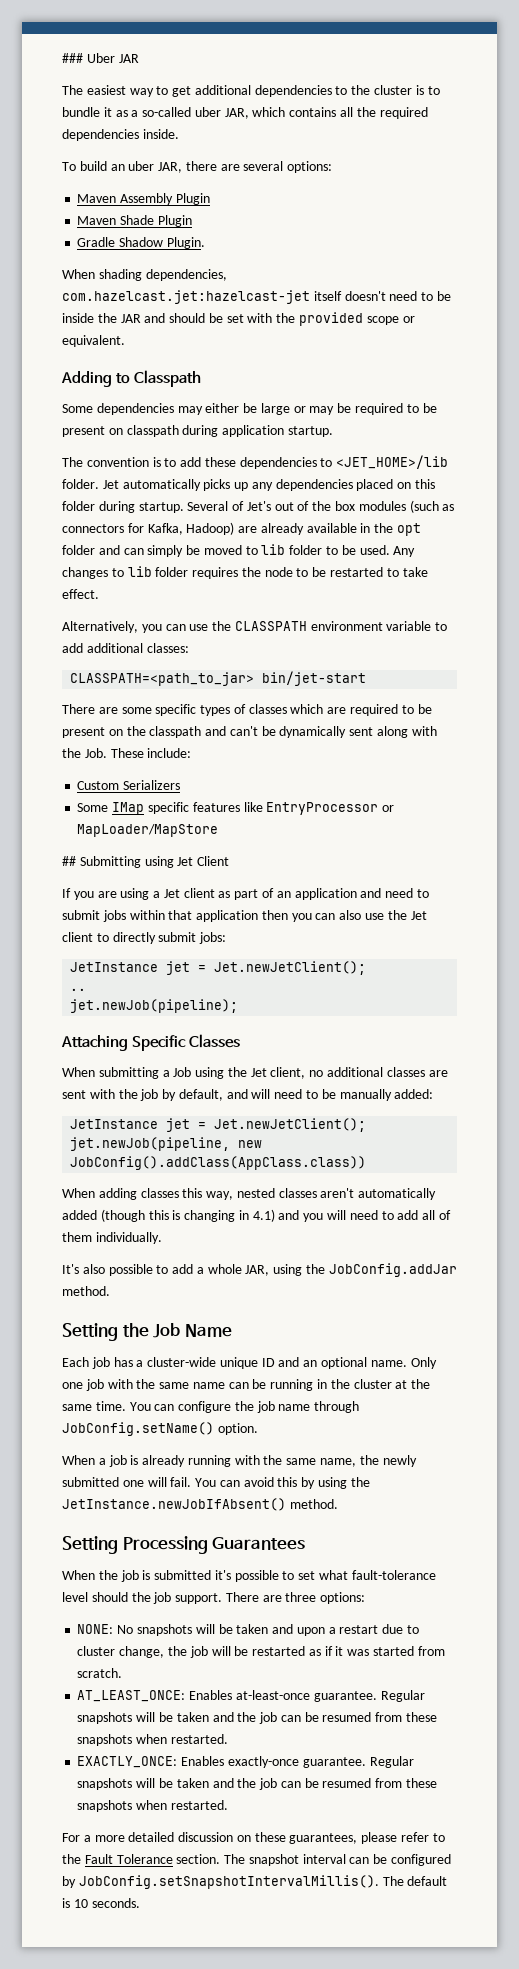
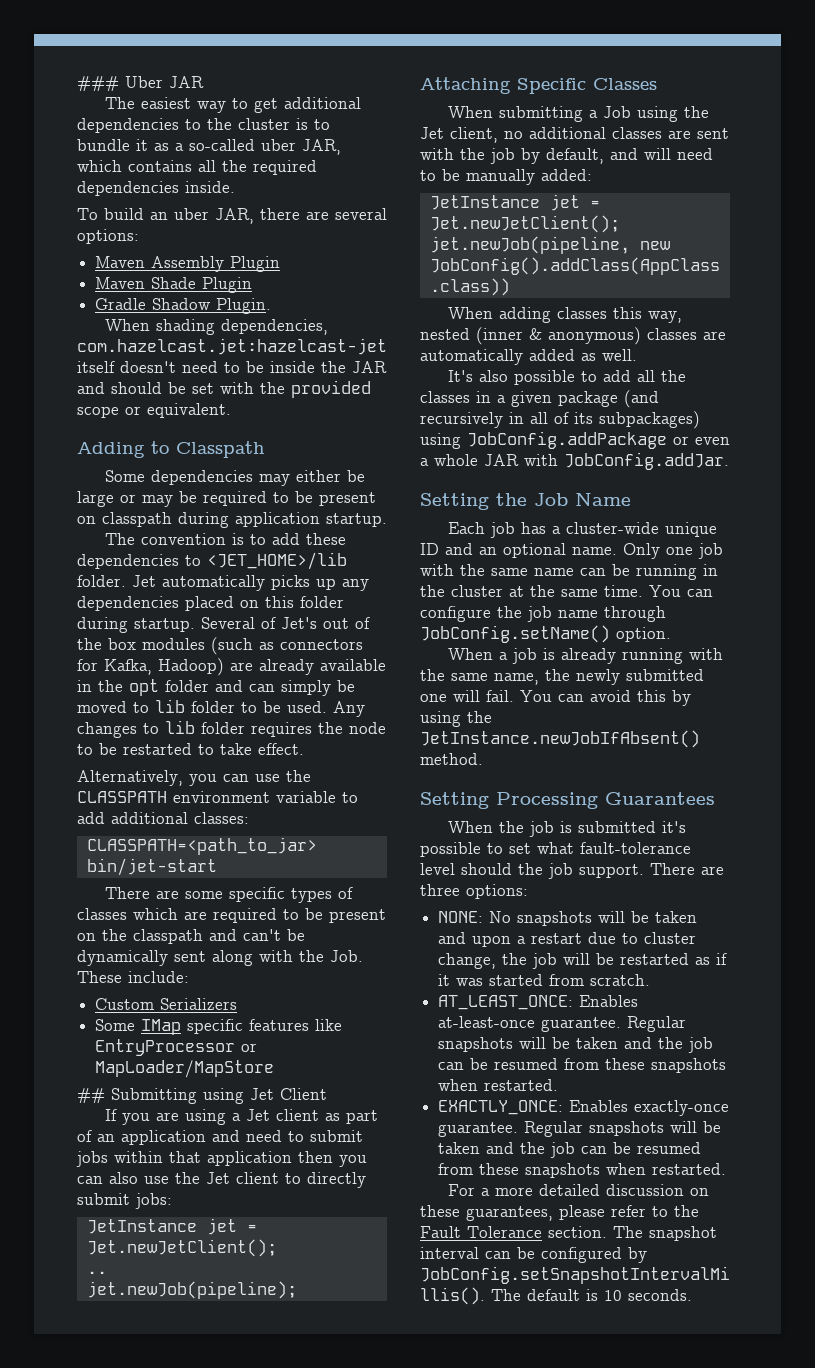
[278,1188,437,1200] [62,1209,451,1222] [62,1232,162,1244] classes aren't automatically added (though this is changing in 4.1) and you will need to add all of them individually. -> [476,327,726,345] [420,349,637,365] (inner & anonymous) classes are automatically added as well.
[196,1263,457,1277] [62,1286,110,1296] a whole JAR, using the JobConfig.addJar method. -> [637,370,687,382] [420,390,659,408] [420,411,700,429] [420,431,730,449] [420,452,729,470] all the classes in a given package (and recursively in all of its subpackages) using JobConfig.addPackage or even a whole JAR with JobConfig.addJar.

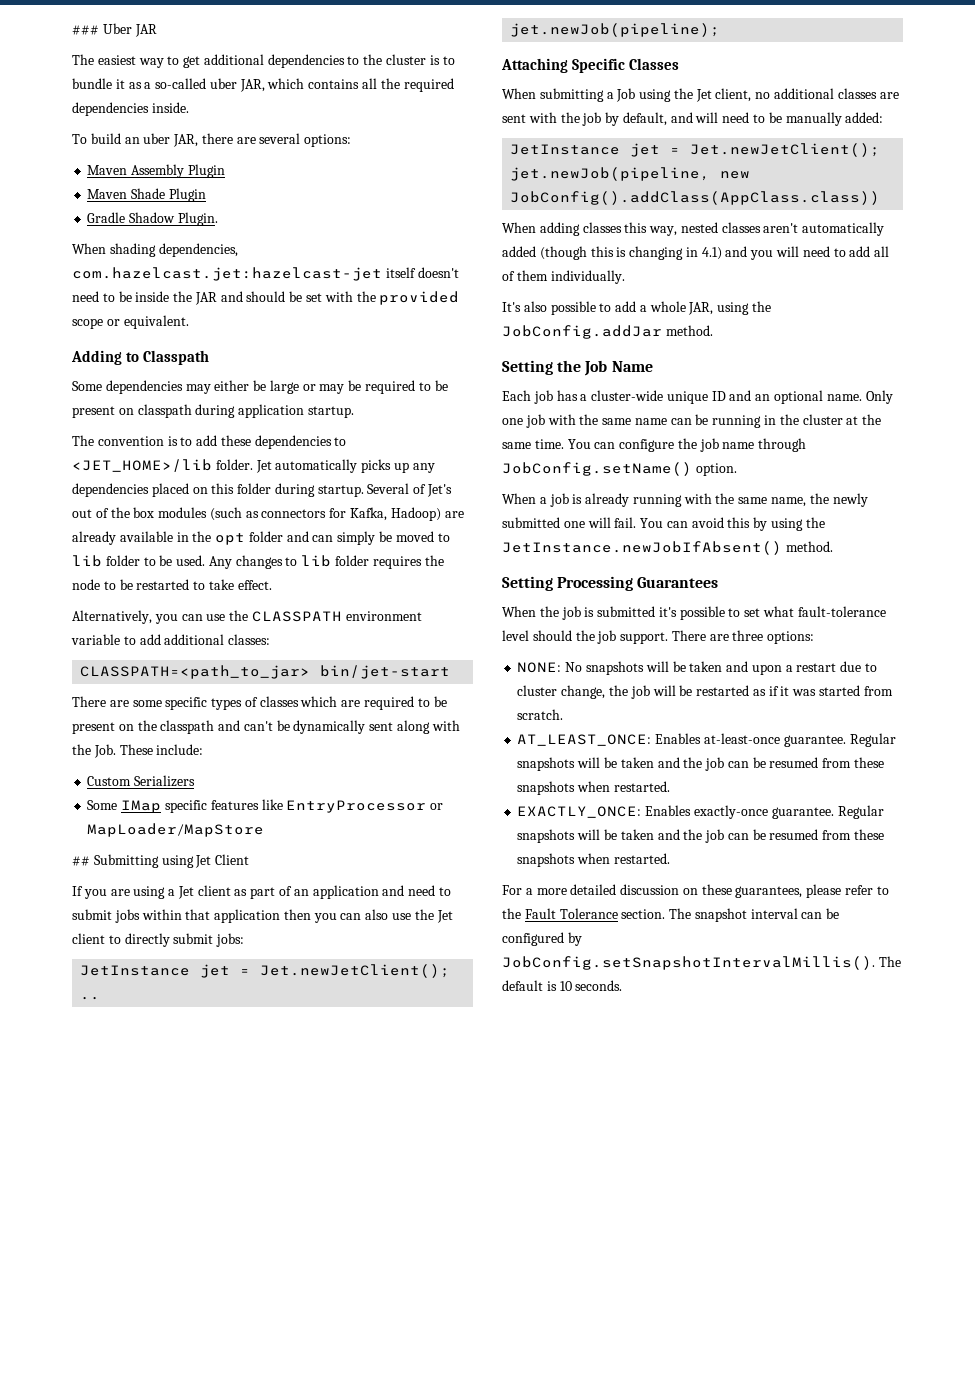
[476,327,726,345] [420,349,637,365] (inner & anonymous) classes are automatically added as well. -> [721,222,885,236] [502,246,890,260] [502,270,625,284] classes aren't automatically added (though this is changing in 4.1) and you will need to add all of them individually.
[637,370,687,382] [420,390,659,408] [420,411,700,429] [420,431,730,449] [420,452,729,470] all the classes in a given package (and recursively in all of its subpackages) using JobConfig.addPackage or even a whole JAR with JobConfig.addJar. -> [639,301,772,315] [502,325,713,339] a whole JAR, using the JobConfig.addJar method.

